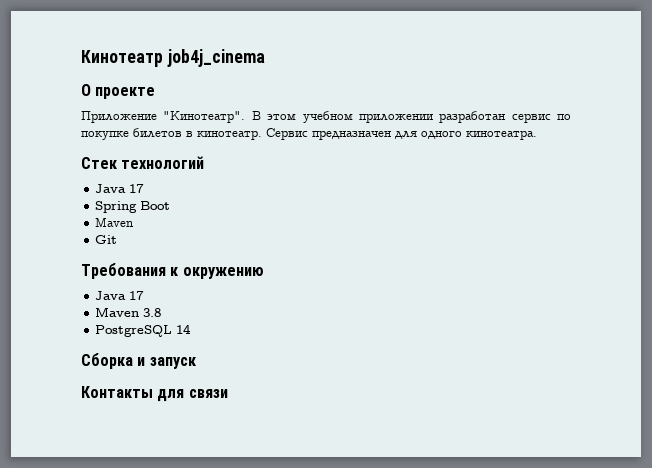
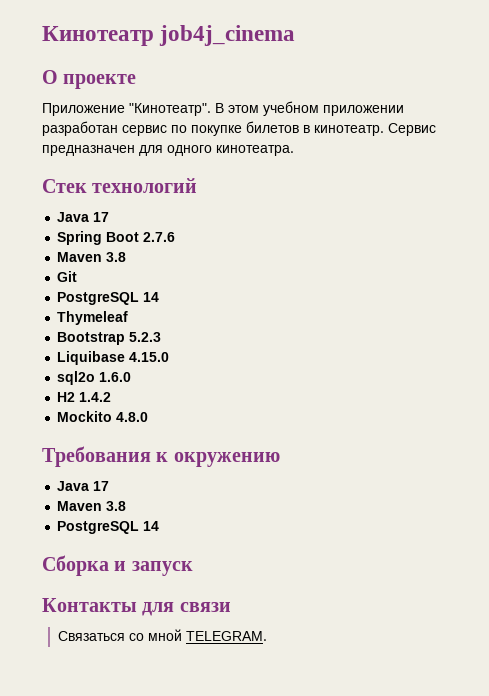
[95,217,135,227] // Maven -> [143,232,176,242] [57,252,127,262] 2.7.6 // Maven 3.8
(118, 239) none -> [57,292,160,305] [57,311,129,325] [57,332,162,345] [57,351,170,365] [57,371,132,385] [57,392,112,402] [57,411,149,422] // PostgreSQL 14 // Thymeleaf // Bootstrap 5.2.3 // Liquibase 4.15.0 // sql2o 1.6.0 // H2 1.4.2 // Mockito 4.8.0
(228, 393) none -> [57,629,267,641] // Связаться со мной TELEGRAM.

